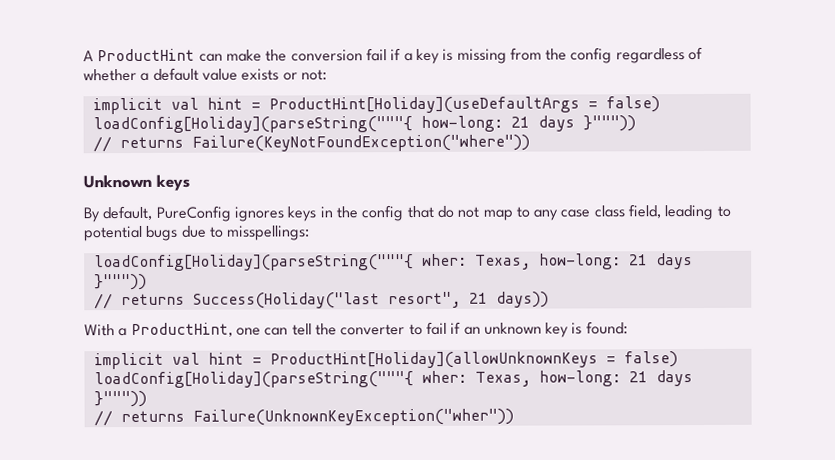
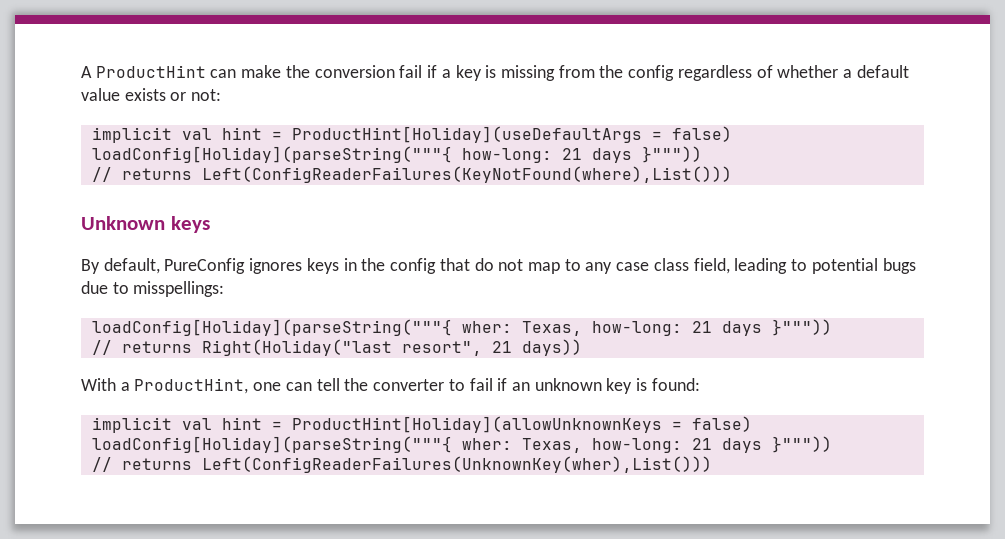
[191,134,530,152] Failure(KeyNotFoundException("where")) -> [201,166,732,183] Left(ConfigReaderFailures(KeyNotFound(where),List()))
[192,292,380,309] Success(Holiday("last -> [201,339,392,356] Right(Holiday("last
[192,408,514,426] Failure(UnknownKeyException("wher")) -> [201,456,712,473] Left(ConfigReaderFailures(UnknownKey(wher),List()))

